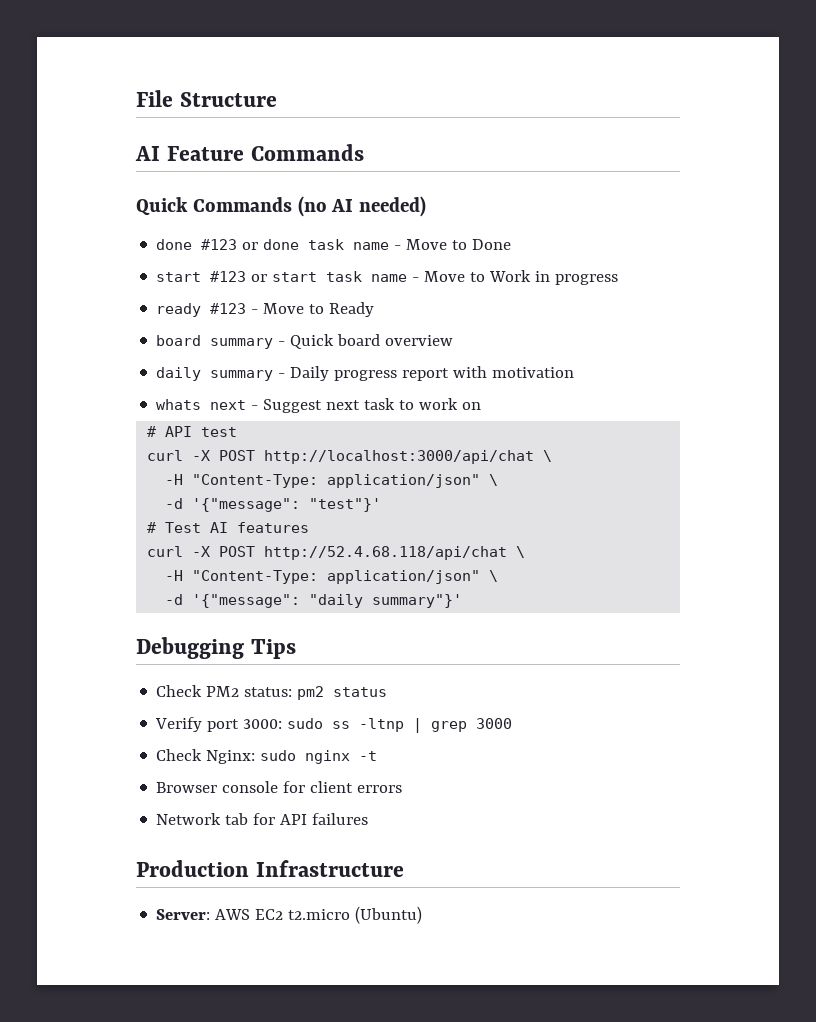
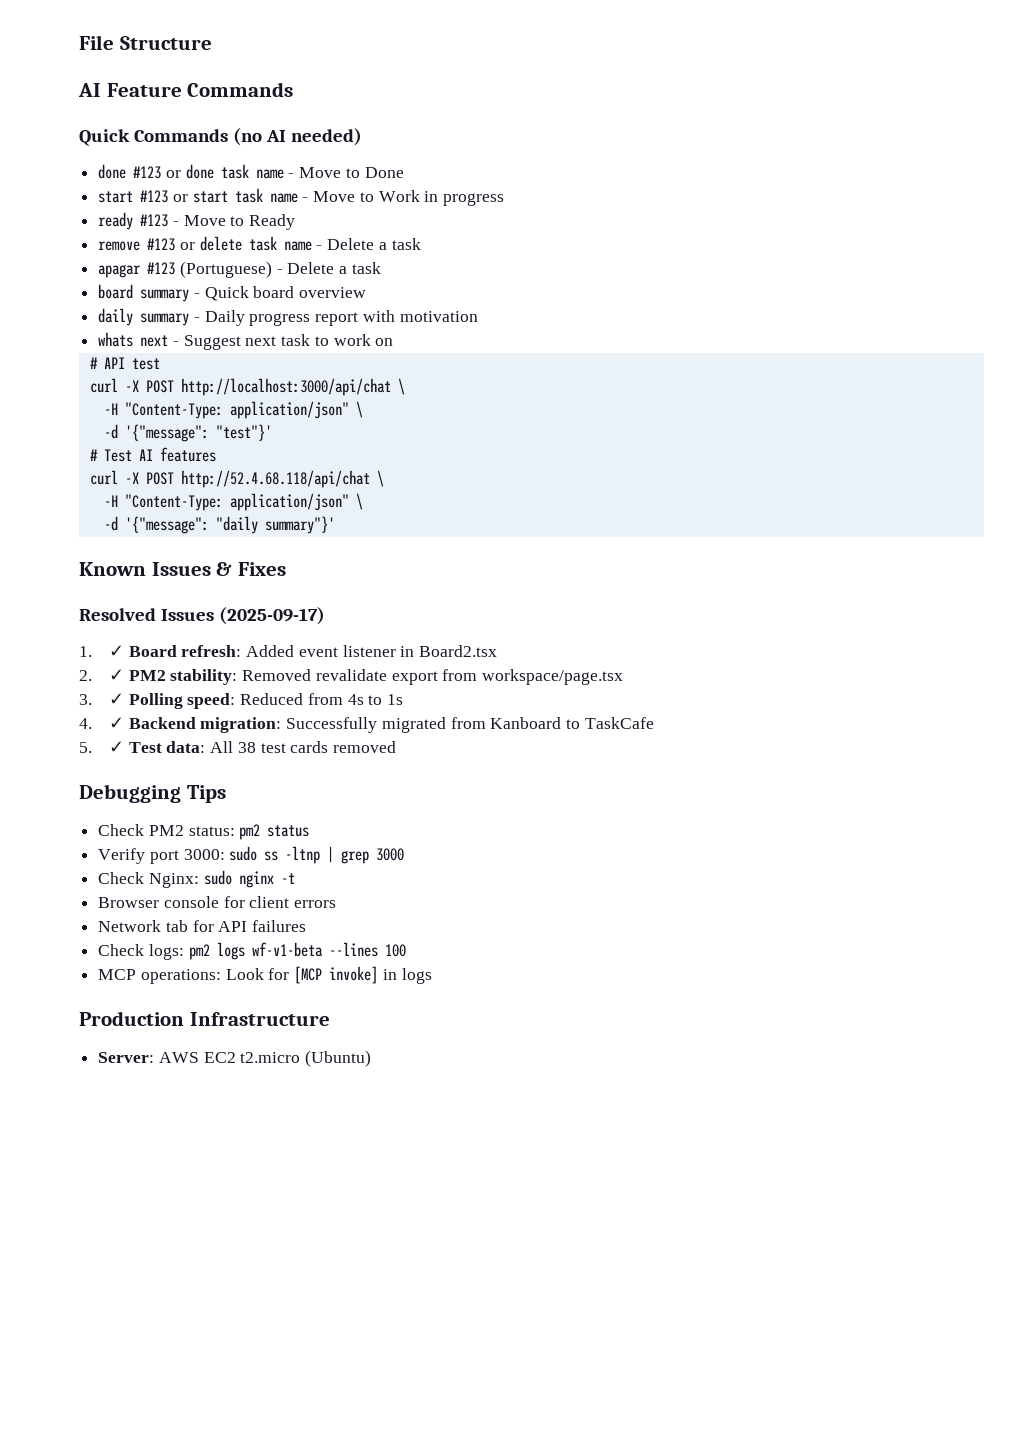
(375, 309) none -> [98,236,421,251] [98,261,381,278] // remove #123 or delete task name - Delete a task // apagar #123 (Portuguese) - Delete a task
(463, 601) none -> [79,562,287,576] [79,607,325,625] [79,645,498,657] [79,669,624,685] [79,693,404,709] [79,717,654,733] [79,741,397,753] // Known Issues & Fixes // Resolved Issues (2025-09-17) // 1. ✓ Board refresh: Added event listener in Board2.tsx // 2. ✓ PM2 stability: Removed revalidate export from workspace/page.tsx // 3. ✓ Polling speed: Reduced from 4s to 1s // 4. ✓ Backend migration: Successfully migrated from Kanboard to TaskCafe // 5. ✓ Test data: All 38 test cards removed
(369, 819) none -> [98,942,406,960] [98,966,432,984] // Check logs: pm2 logs wf-v1-beta --lines 100 // MCP operations: Look for [MCP invoke] in logs

